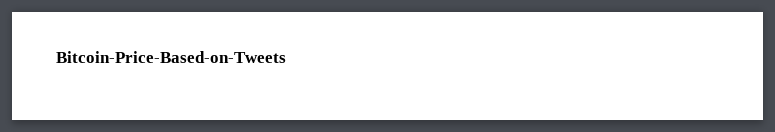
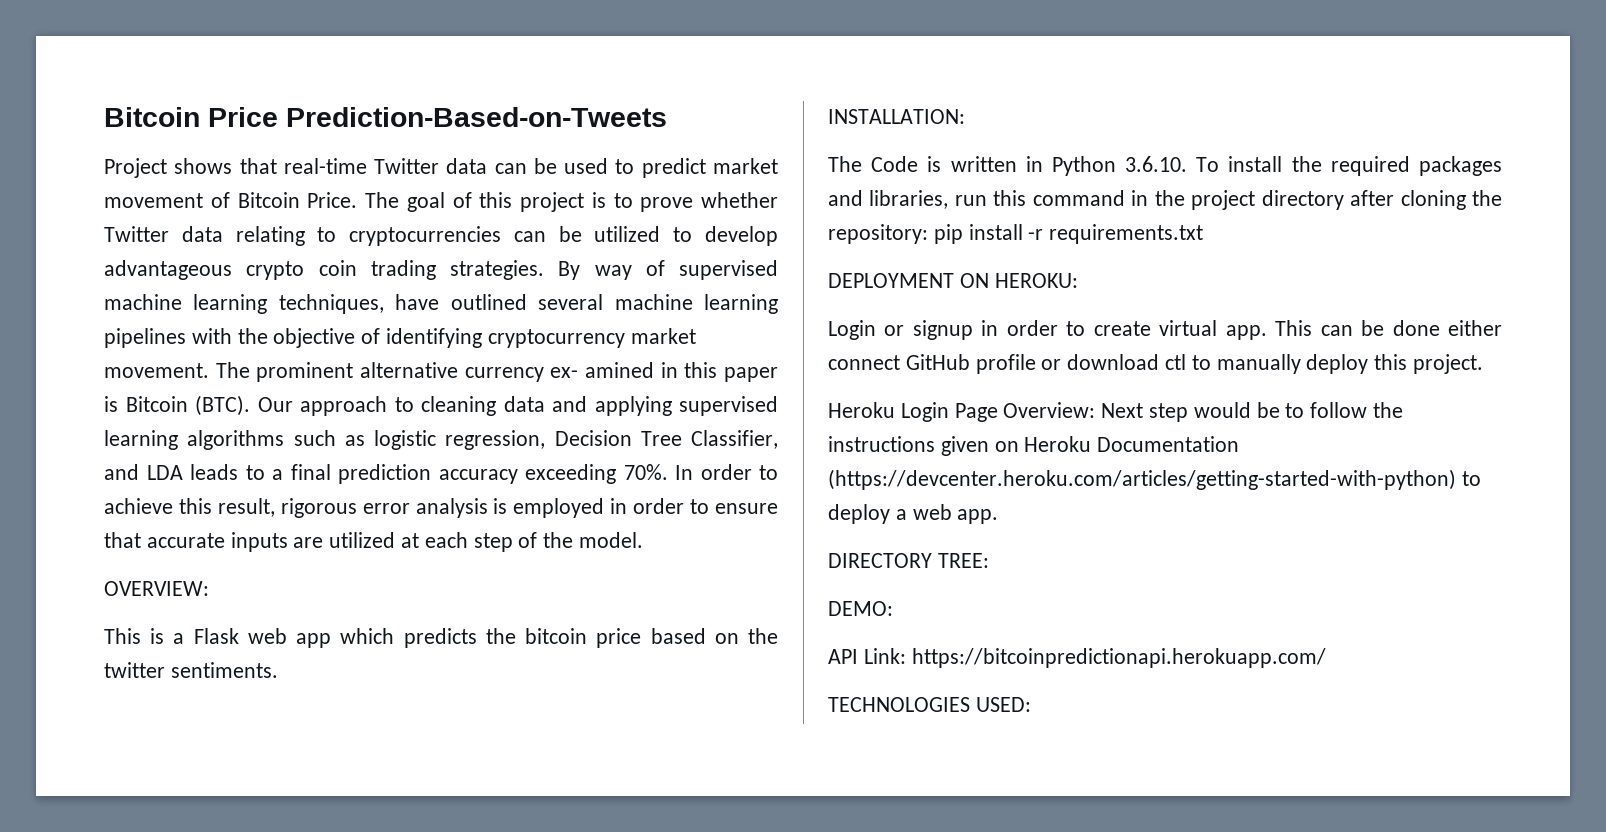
[56,51,286,63] Bitcoin-Price-Based-on-Tweets -> [104,107,667,127] [104,158,778,178] [104,192,778,212] [104,226,778,246] [104,260,778,280] [104,294,779,314] [104,328,696,348] [104,362,778,382] [104,395,778,416] [104,430,778,450] [104,464,778,484] [104,498,778,518] [104,532,644,552] [104,581,209,596] [104,628,779,648] [104,662,278,678] [828,109,965,124] [828,156,1502,176] [828,190,1502,210] [828,224,1204,244] [828,273,1078,288] [828,320,1502,340] [828,354,1484,374] [828,402,1404,422] [828,436,1240,456] [828,469,1481,490] [828,504,999,524] [828,553,989,568] [828,601,893,616] [828,648,1326,668] [828,697,1031,712] Bitcoin Price Prediction-Based-on-Tweets // Project shows that real-time Twitter data can be used to predict market movement of Bitcoin Price. The goal of this project is to prove whether Twitter data relating to cryptocurrencies can be utilized to develop advantageous crypto coin trading strategies. By way of supervised machine learning techniques, have outlined several machine learning pipelines with the objective of identifying cryptocurrency market movement. The prominent alternative currency ex- amined in this paper is Bitcoin (BTC). Our approach to cleaning data and applying supervised learning algorithms such as logistic regression, Decision Tree Classifier, and LDA leads to a final prediction accuracy exceeding 70%. In order to achieve this result, rigorous error analysis is employed in order to ensure that accurate inputs are utilized at each step of the model. // OVERVIEW: // This is a Flask web app which predicts the bitcoin price based on the twitter sentiments. // INSTALLATION: // The Code is written in Python 3.6.10. To install the required packages and libraries, run this command in the project directory after cloning the repository: pip install -r requirements.txt // DEPLOYMENT ON HEROKU: // Login or signup in order to create virtual app. This can be done either connect GitHub profile or download ctl to manually deploy this project. // Heroku Login Page Overview: Next step would be to follow the instructions given on Heroku Documentation (https://devcenter.heroku.com/articles/getting-started-with-python) to deploy a web app. // DIRECTORY TREE: // DEMO: // API Link: https://bitcoinpredictionapi.herokuapp.com/ // TECHNOLOGIES USED:

